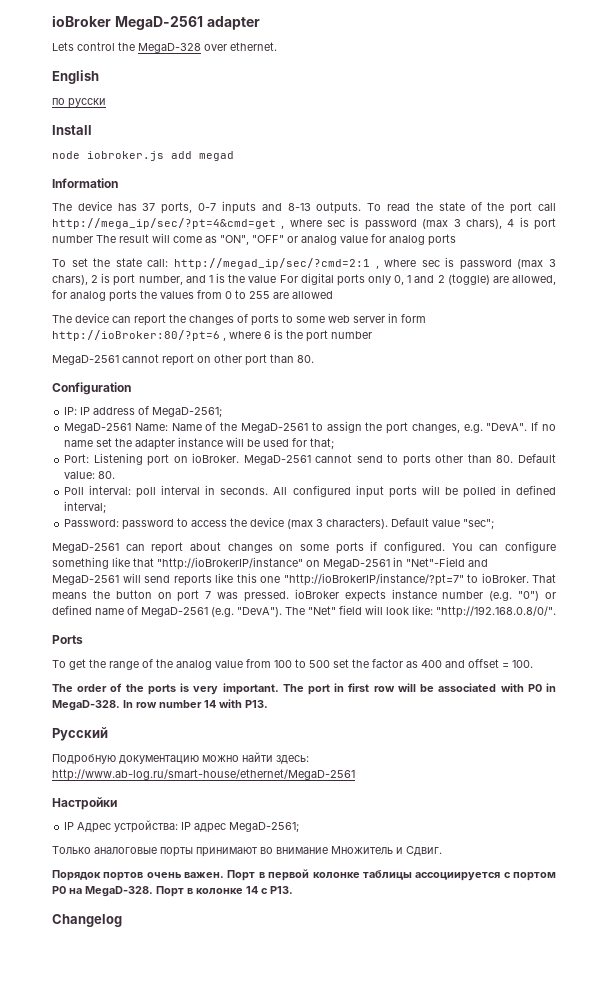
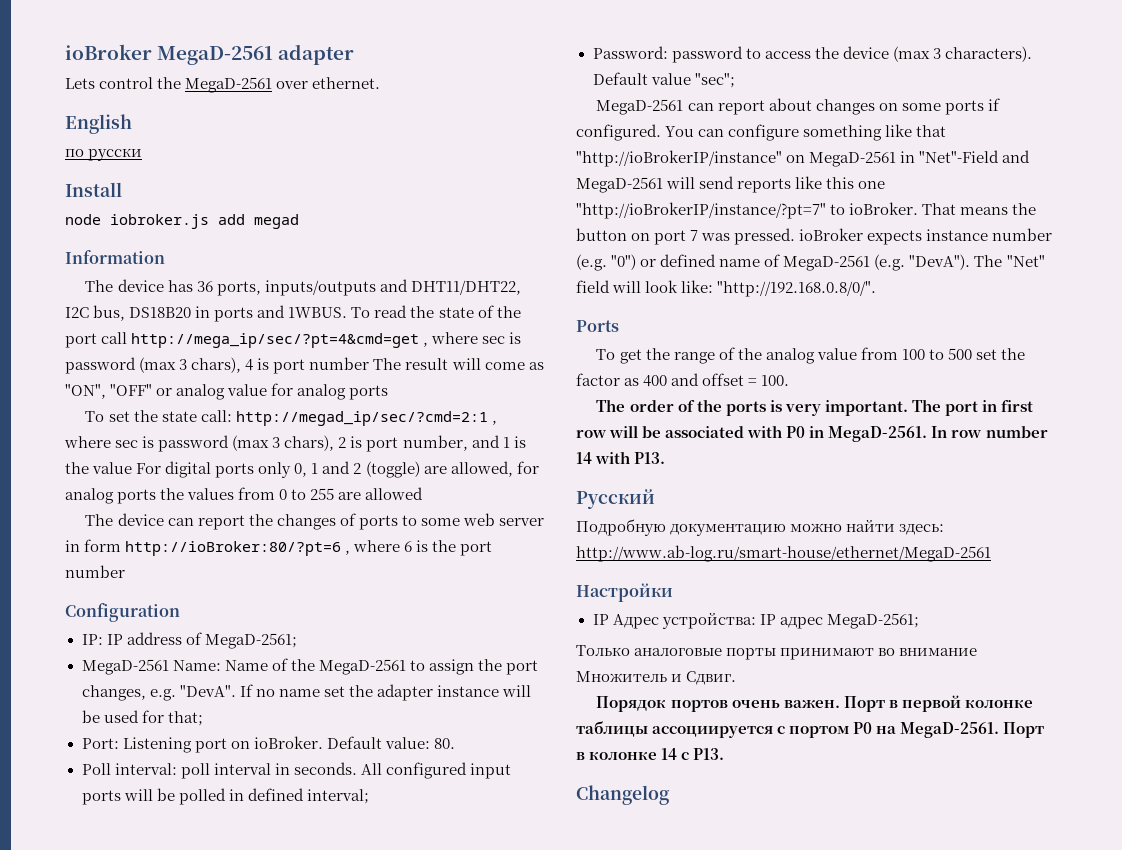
[138,43,201,53] MegaD-328 -> [185,77,273,93] MegaD-2561
[142,201,362,214] 37 ports, 0-7 inputs and 8-13 outputs. -> [196,279,521,296] [65,305,348,322] 36 ports, inputs/outputs and DHT11/DHT22, I2C bus, DS18B20 in ports and 1WBUS.
[52,354,314,366] // MegaD-2561 cannot report on other port than 80. -> (125, 571) none
[243,454,514,466] MegaD-2561 cannot send to ports other than 80. -> (323, 742) none
[52,700,120,711] MegaD-328. -> [828,426,928,442] MegaD-2561.
[85,886,153,897] MegaD-328. -> [900,722,1000,738] MegaD-2561.

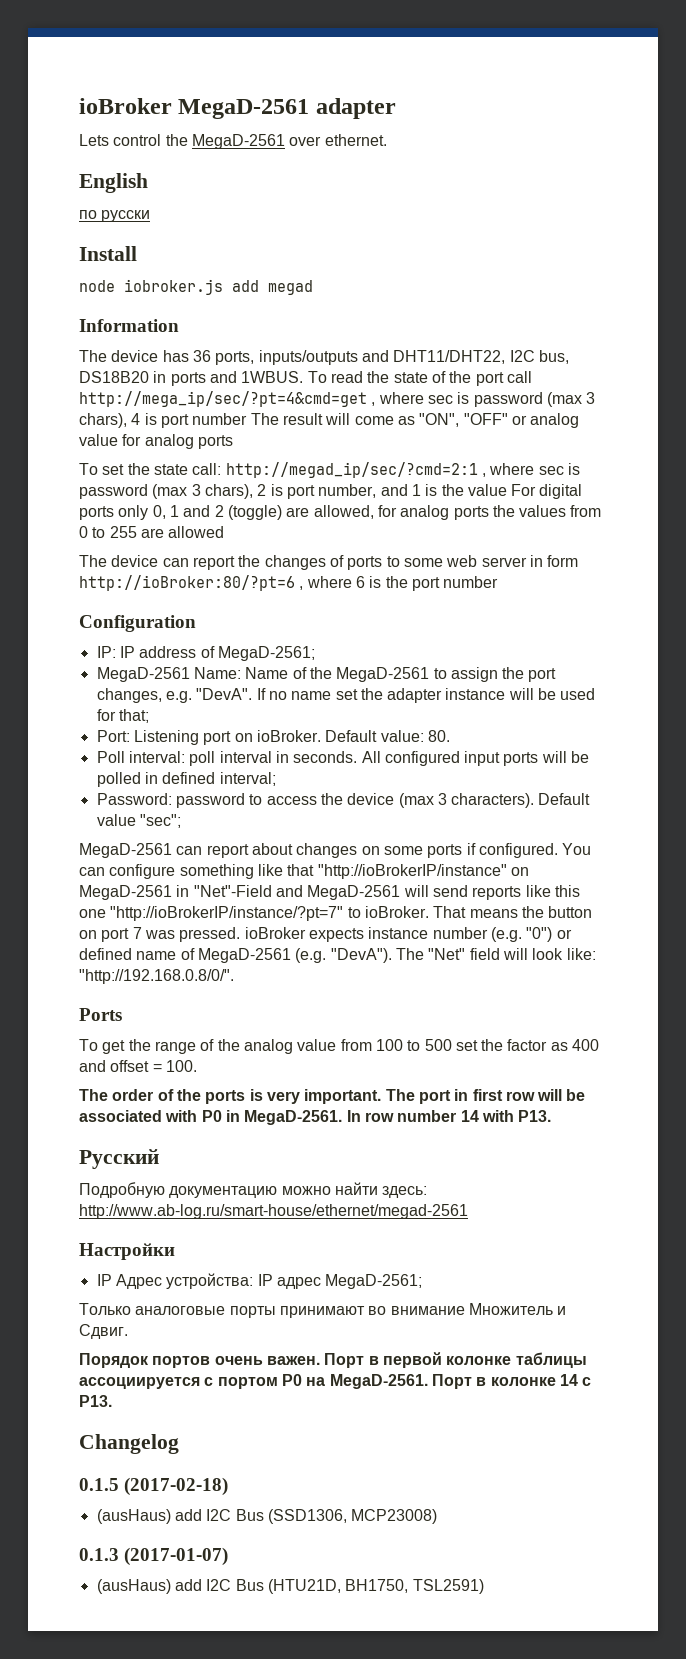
[576,545,991,562] http://www.ab-log.ru/smart-house/ethernet/MegaD-2561 -> [79,1204,468,1219] http://www.ab-log.ru/smart-house/ethernet/megad-2561
(670, 795) none -> [79,1477,229,1496] [96,1509,438,1524] [79,1547,229,1566] [96,1579,484,1594] // 0.1.5 (2017-02-18) // (ausHaus) add I2C Bus (SSD1306, MCP23008) // 0.1.3 (2017-01-07) // (ausHaus) add I2C Bus (HTU21D, BH1750, TSL2591)

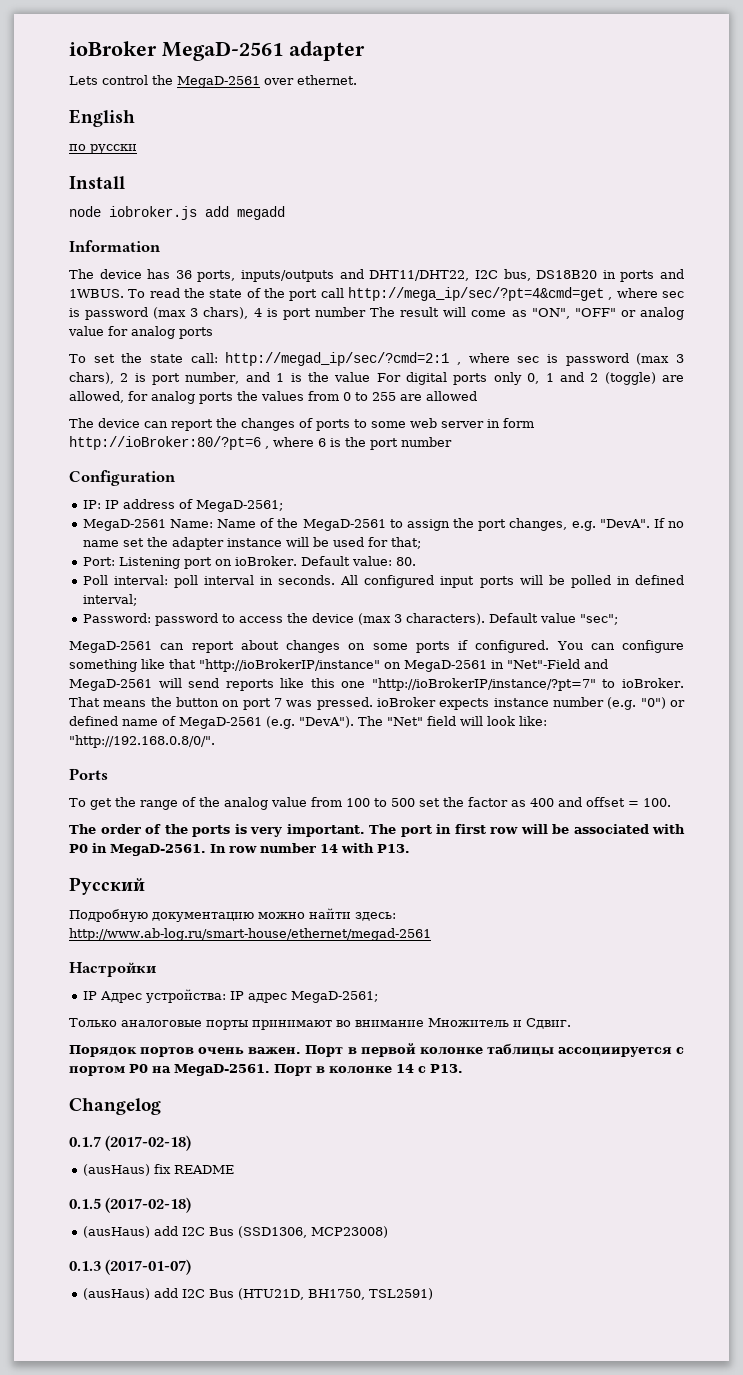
[268,280,313,295] megad -> [237,206,285,220] megadd
(179, 1444) none -> [69,1135,192,1151] [82,1164,234,1176] // 0.1.7 (2017-02-18) // (ausHaus) fix README

